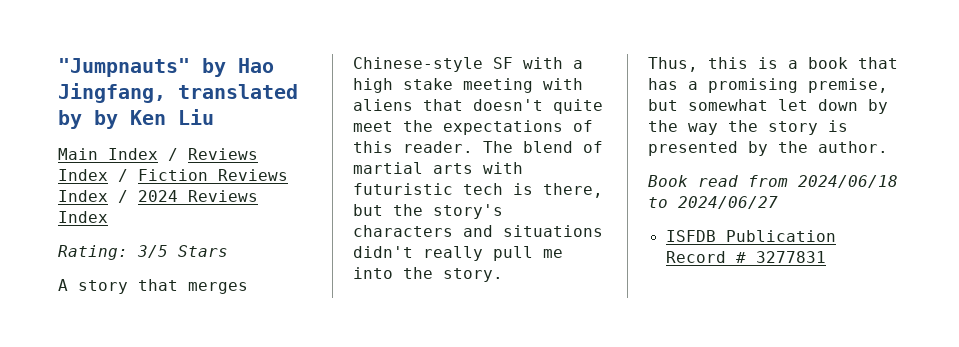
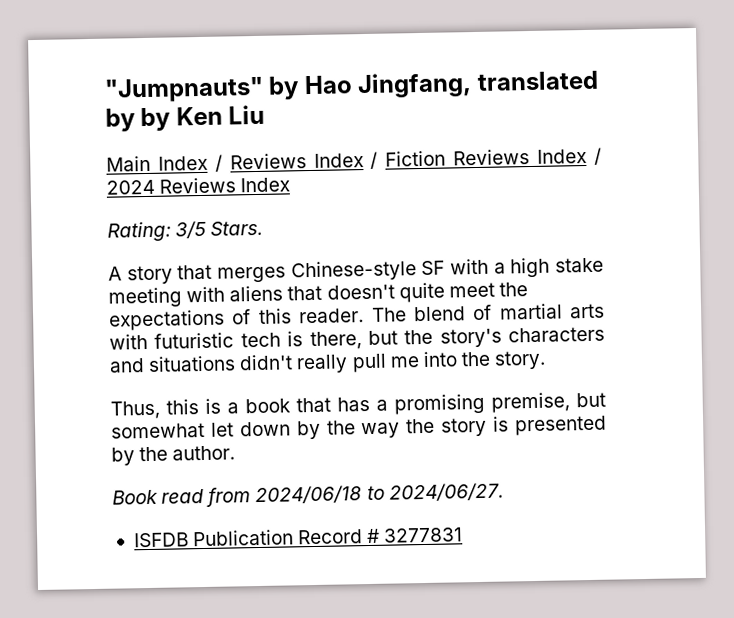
[178,245,228,257] Stars -> [210,220,264,236] Stars.
[678,196,778,209] 2024/06/27 -> [388,482,504,502] 2024/06/27.

